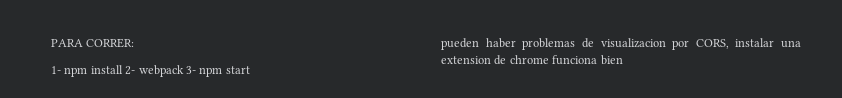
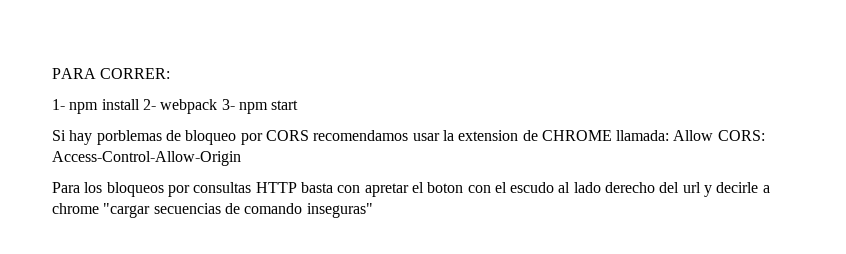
[441,38,801,50] [441,55,623,65] pueden haber problemas de visualizacion por CORS, instalar una extension de chrome funciona bien -> [52,130,765,145] [52,151,241,166] [52,182,770,197] [52,203,373,218] Si hay porblemas de bloqueo por CORS recomendamos usar la extension de CHROME llamada: Allow CORS: Access-Control-Allow-Origin // Para los bloqueos por consultas HTTP basta con apretar el boton con el escudo al lado derecho del url y decirle a chrome "cargar secuencias de comando inseguras"

